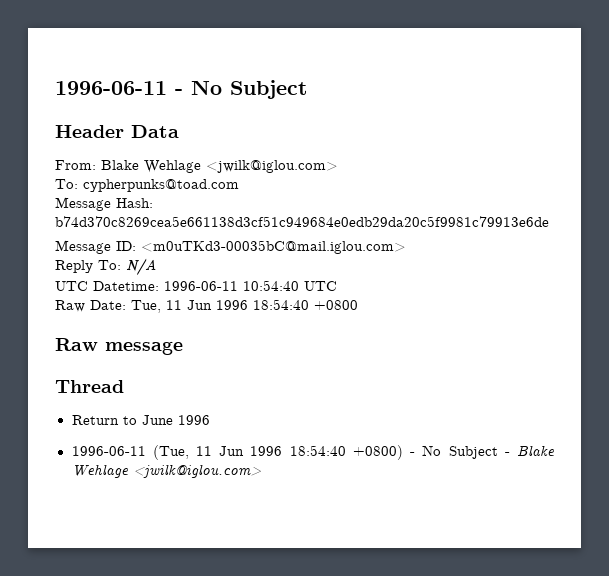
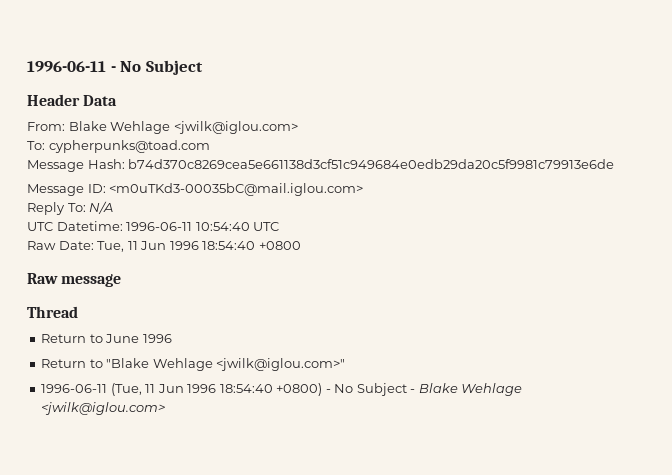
(210, 420) none -> [41,358,346,371] // Return to "Blake Wehlage <jwilk@iglou.com>"

